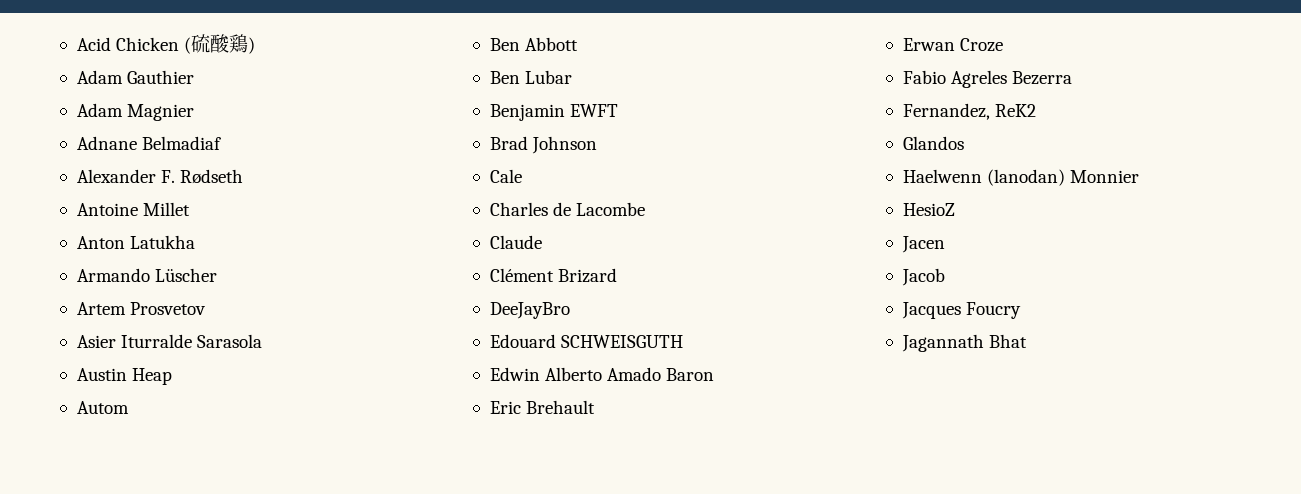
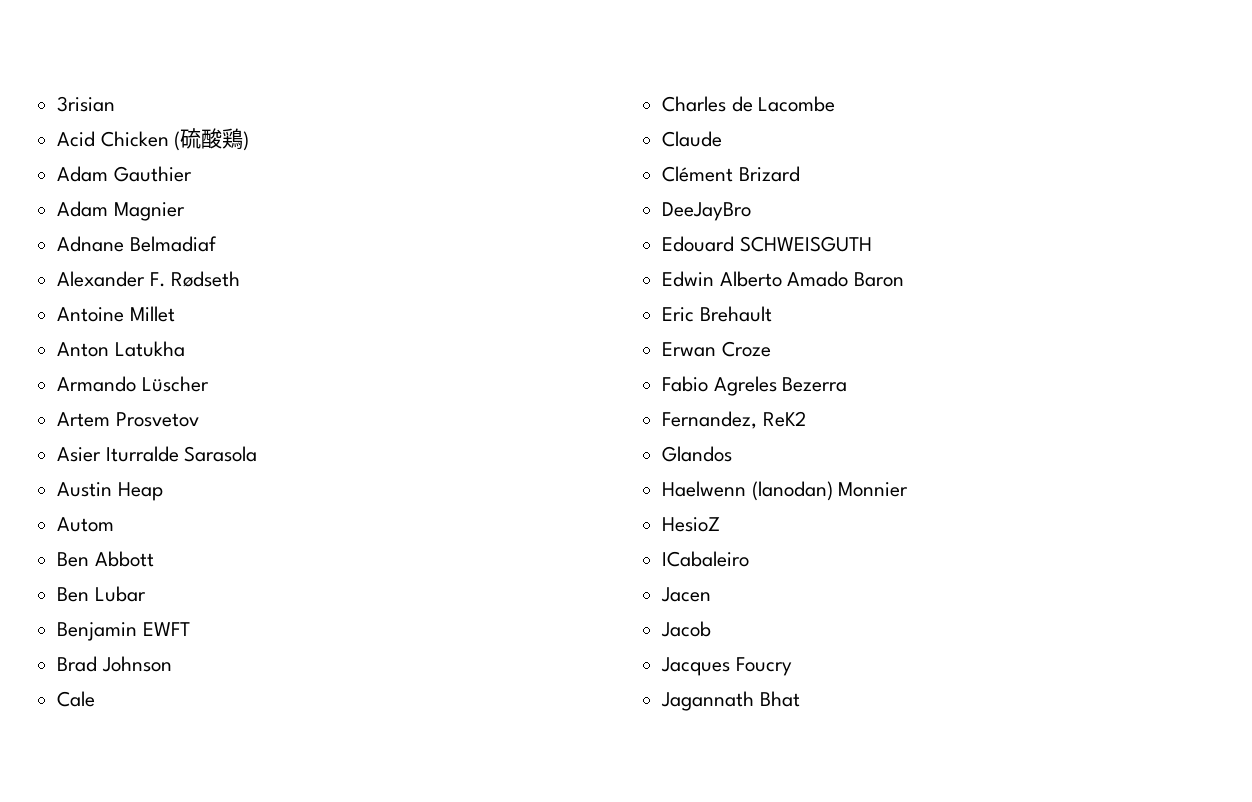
(76, 44) none -> [57,96,116,112] 3risian //
(955, 209) none -> [662,551,750,567] // ICabaleiro

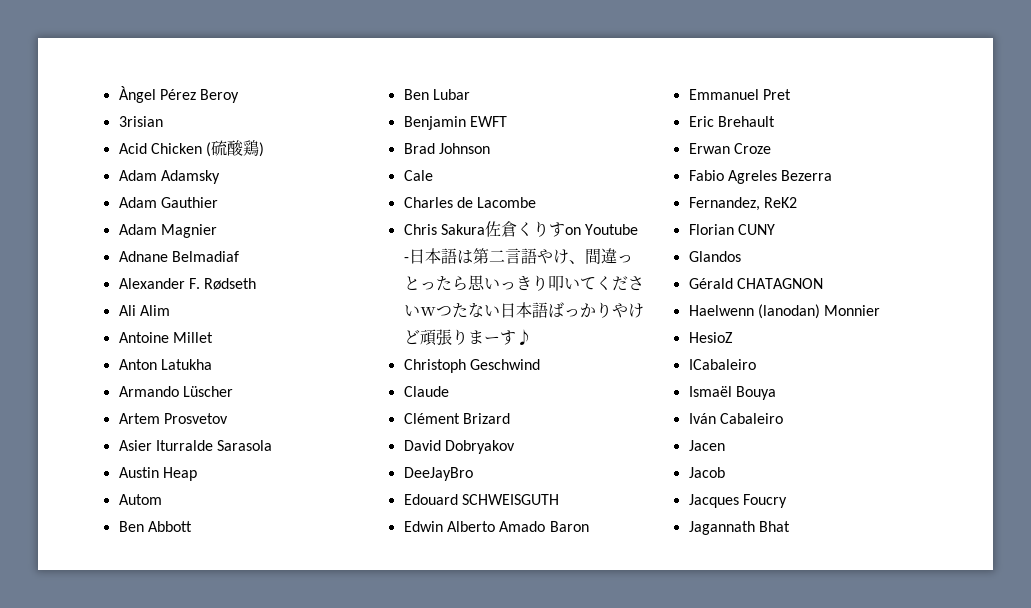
(57, 104) none -> [118,86,240,103] Àngel Pérez Beroy //
(250, 141) none -> [118,170,220,184] // Adam Adamsky
(241, 279) none -> [118,305,170,316] // Ali Alim
(836, 104) none -> [403,221,639,237] [403,248,633,264] [403,275,644,291] [403,302,644,318] [403,329,532,346] [403,359,540,373] // Chris Sakura佐倉くりすon Youtube -日本語は第二言語やけ、間違っとったら思いっきり叩いてくださいｗつたない日本語ばっかりやけど頑張りまーす♪ // Christoph Geschwind
(800, 174) none -> [403,440,515,454] // David Dobryakov
(905, 279) none -> [688,89,791,100] // Emmanuel Pret
(806, 419) none -> [688,224,775,235] // Florian CUNY
(733, 454) none -> [688,278,823,289] // Gérald CHATAGNON
(750, 559) none -> [688,386,776,400] [688,413,783,424] // Ismaël Bouya // Iván Cabaleiro

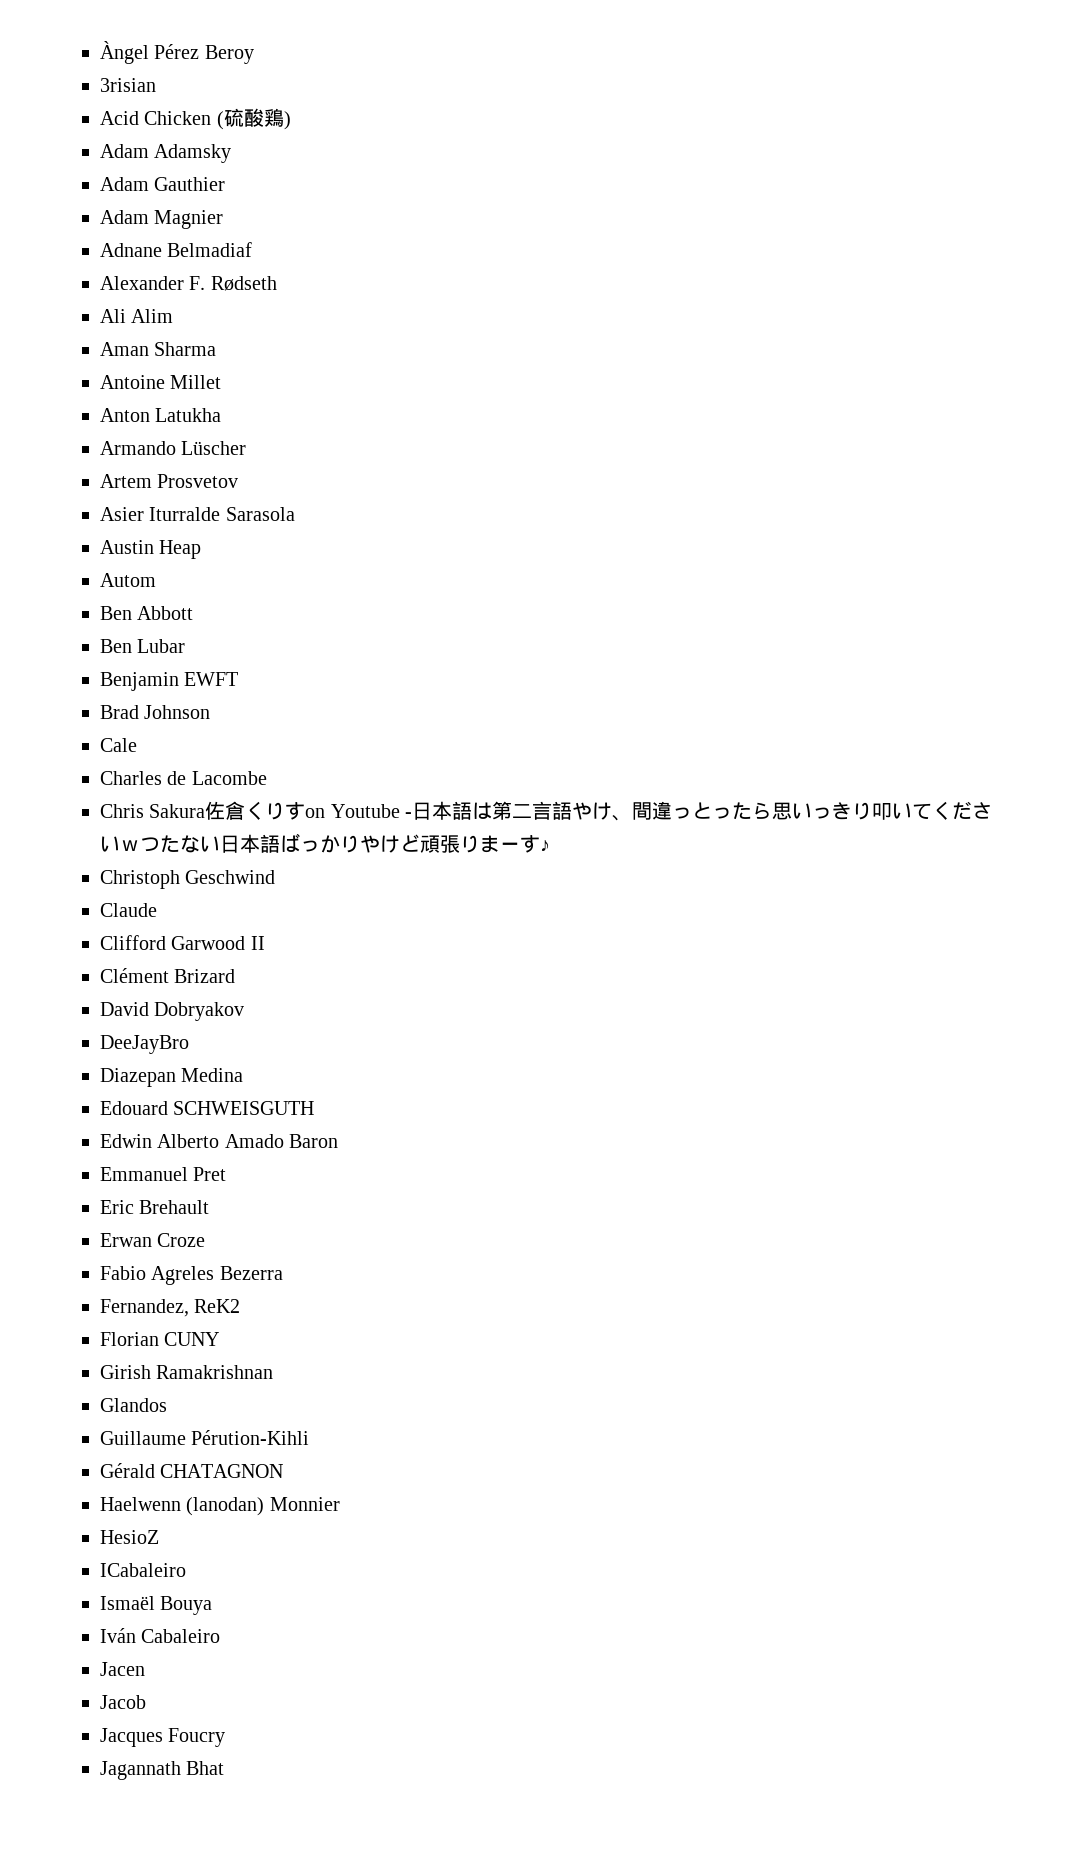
(170, 310) none -> [100,342,217,356] // Aman Sharma
(449, 391) none -> [100,935,265,950] // Clifford Garwood II
(473, 474) none -> [100,1068,244,1087] // Diazepan Medina
(775, 229) none -> [100,1365,274,1379] // Girish Ramakrishnan
(741, 256) none -> [100,1430,310,1445] // Guillaume Pérution-Kihli

